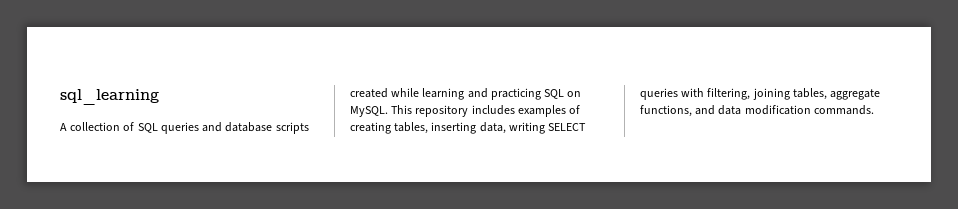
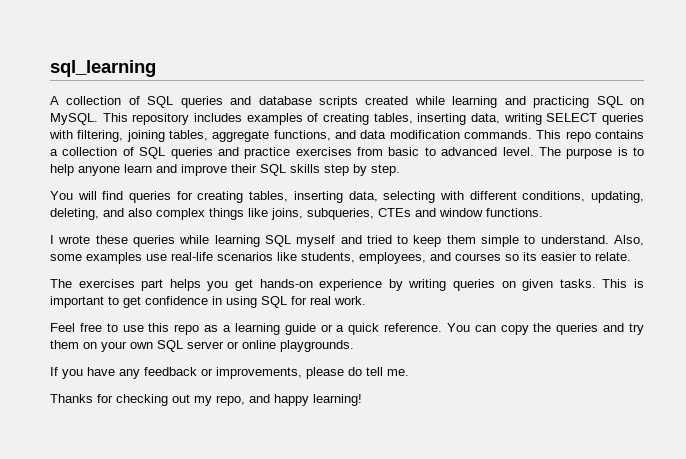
(874, 110) none -> [536,130,644,142] [50,147,644,159] [50,164,400,176] [50,191,644,203] [50,208,543,220] [50,235,644,247] [50,252,631,264] [50,279,645,291] [50,296,366,308] [50,323,645,335] [50,340,354,352] [50,367,409,379] [50,394,362,406] This repo contains a collection of SQL queries and practice exercises from basic to advanced level. The purpose is to help anyone learn and improve their SQL skills step by step. // You will find queries for creating tables, inserting data, selecting with different conditions, updating, deleting, and also complex things like joins, subqueries, CTEs and window functions. // I wrote these queries while learning SQL myself and tried to keep them simple to understand. Also, some examples use real-life scenarios like students, employees, and courses so its easier to relate. // The exercises part helps you get hands-on experience by writing queries on given tasks. This is important to get confidence in using SQL for real work. // Feel free to use this repo as a learning guide or a quick reference. You can copy the queries and try them on your own SQL server or online playgrounds. // If you have any feedback or improvements, please do tell me. // Thanks for checking out my repo, and happy learning!

